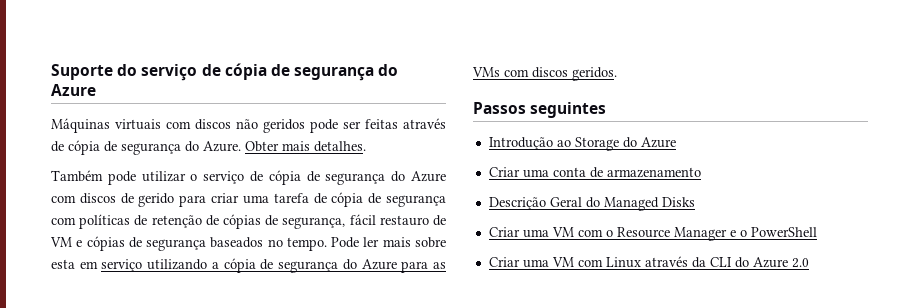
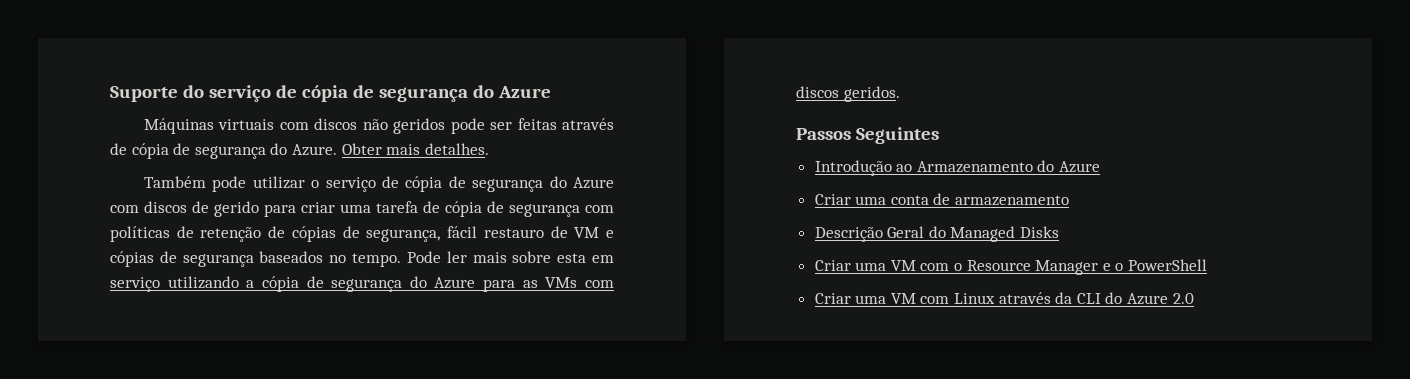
[530,102,607,118] seguintes -> [855,127,939,144] Seguintes
[574,137,619,151] Storage -> [916,161,1033,173] Armazenamento

